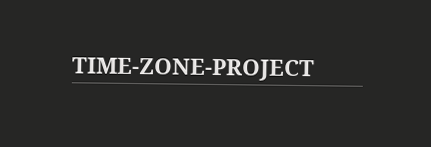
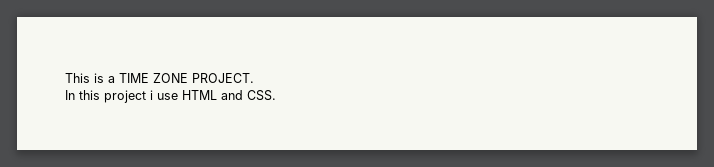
[71,57,315,82] TIME-ZONE-PROJECT -> [65,73,254,83] [65,90,276,103] This is a TIME ZONE PROJECT. // In this project i use HTML and CSS.

